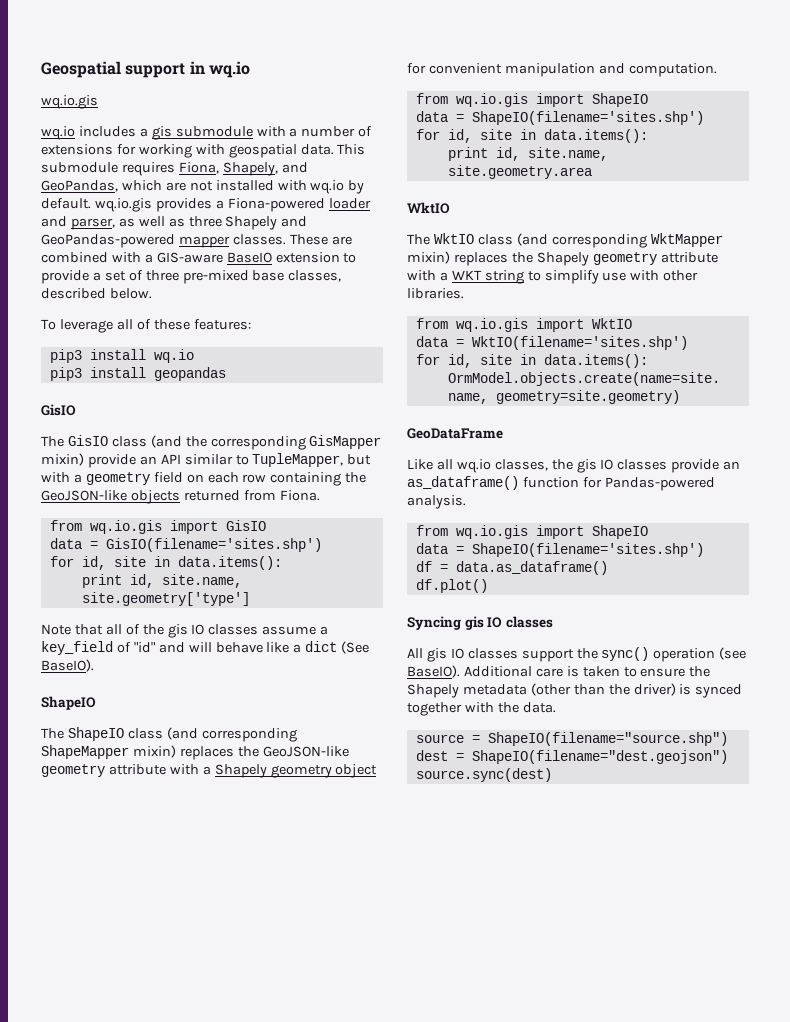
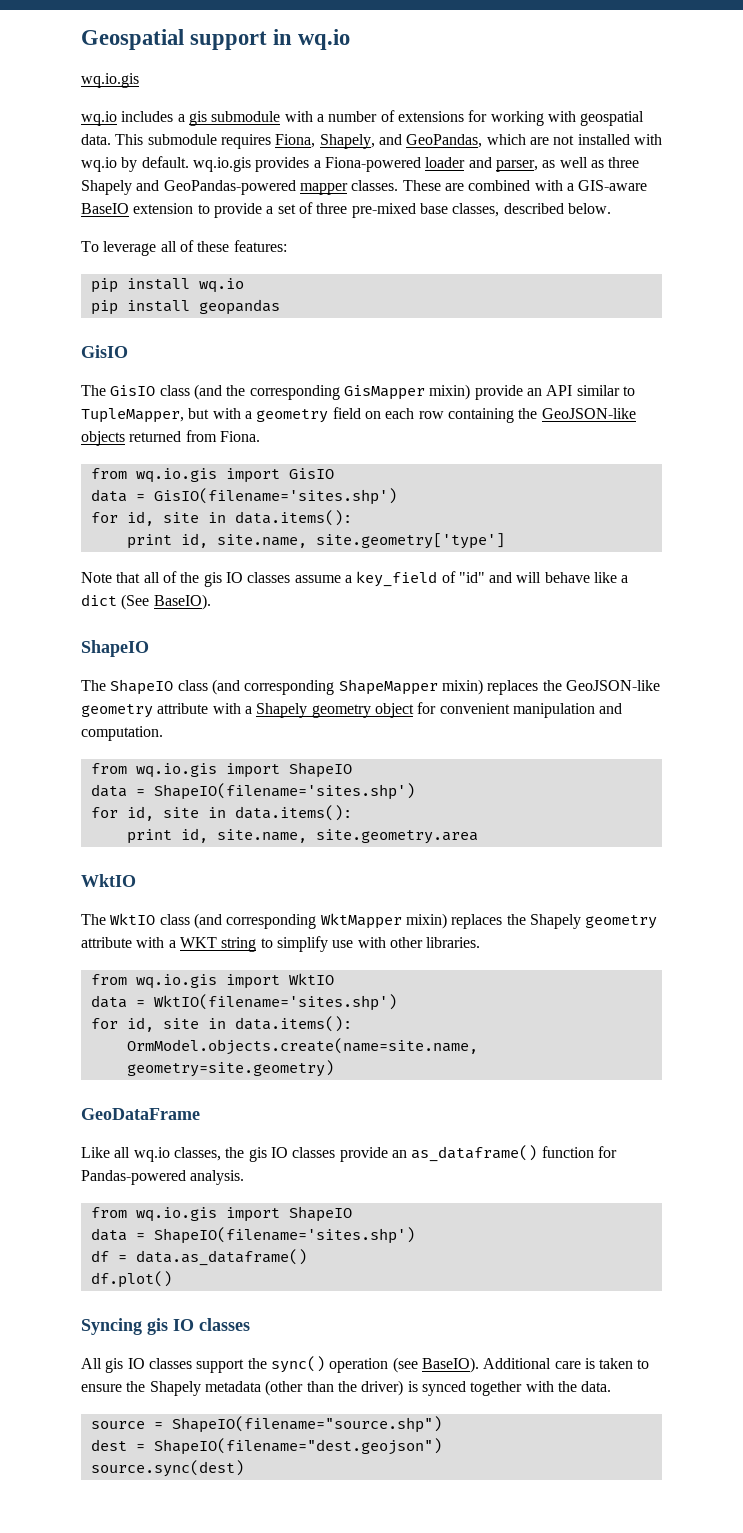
[49,349,82,363] pip3 -> [90,278,118,293] pip
[49,367,82,381] pip3 -> [90,300,118,315] pip

